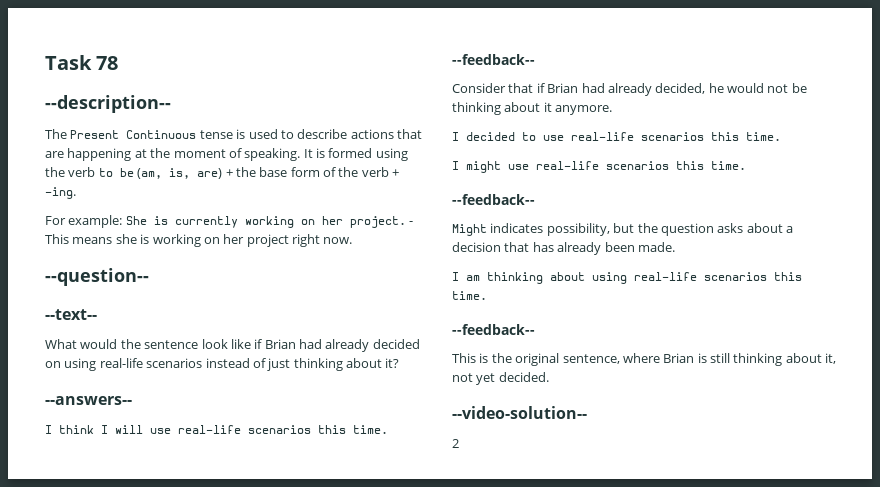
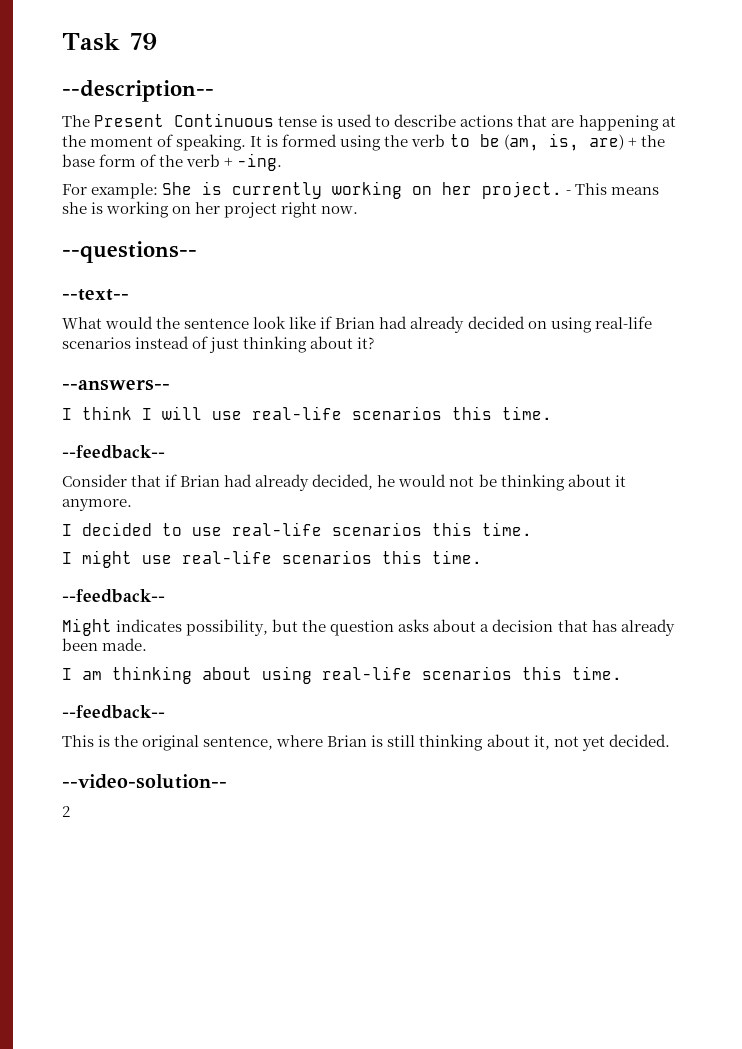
[96,56,119,70] 78 -> [129,33,157,50] 79
[45,268,149,286] --question-- -> [62,241,197,263] --questions--

